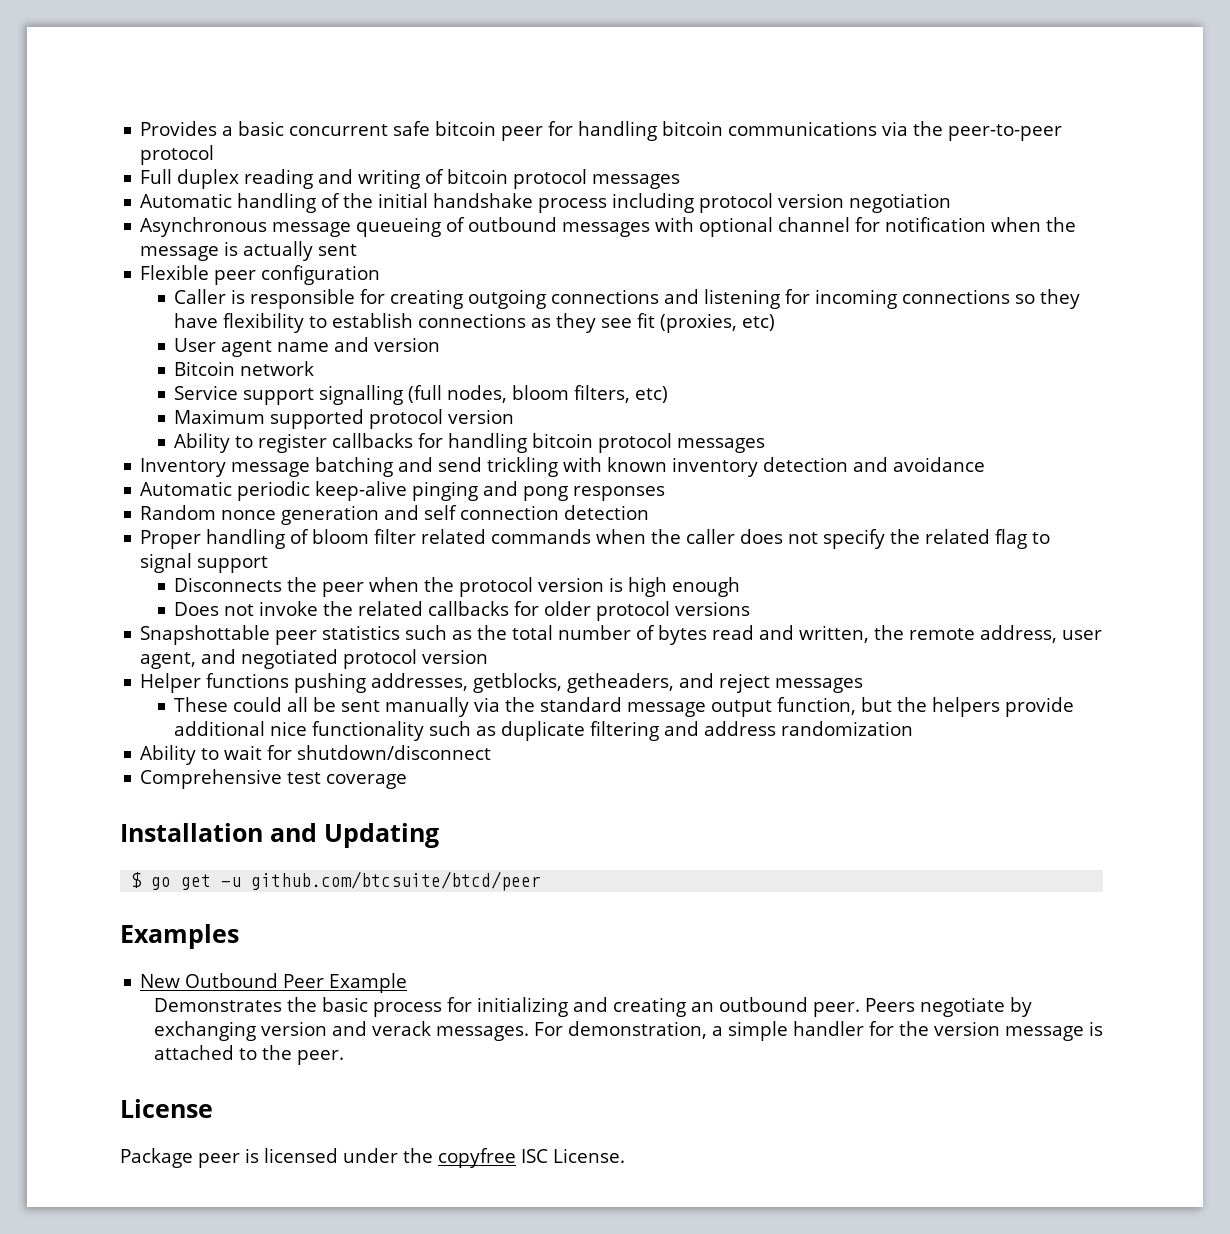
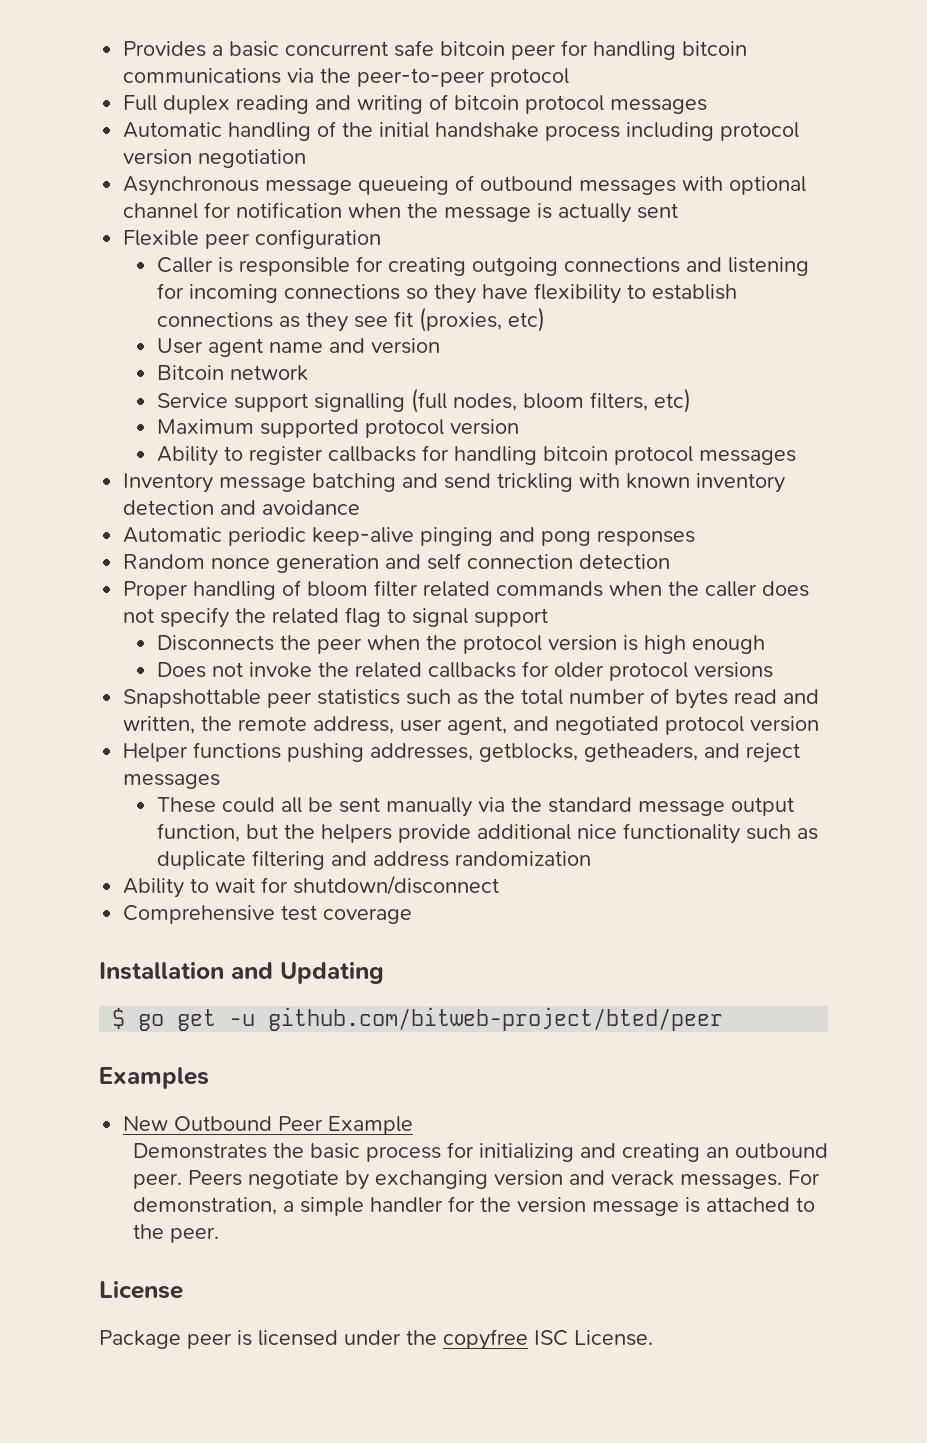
[251,871,542,891] github.com/btcsuite/btcd/peer -> [268,1007,724,1031] github.com/bitweb-project/bted/peer

